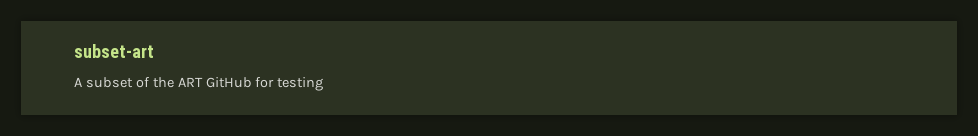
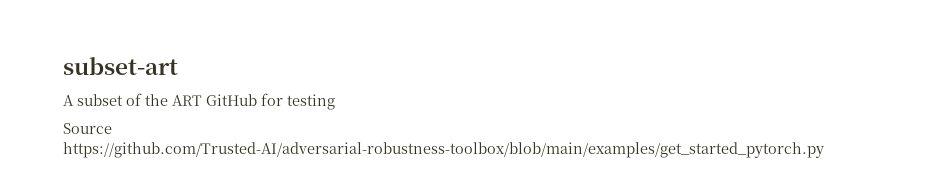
(324, 84) none -> [63,123,112,134] [63,142,824,158] // Source https://github.com/Trusted-AI/adversarial-robustness-toolbox/blob/main/examples/get_started_pytorch.py

